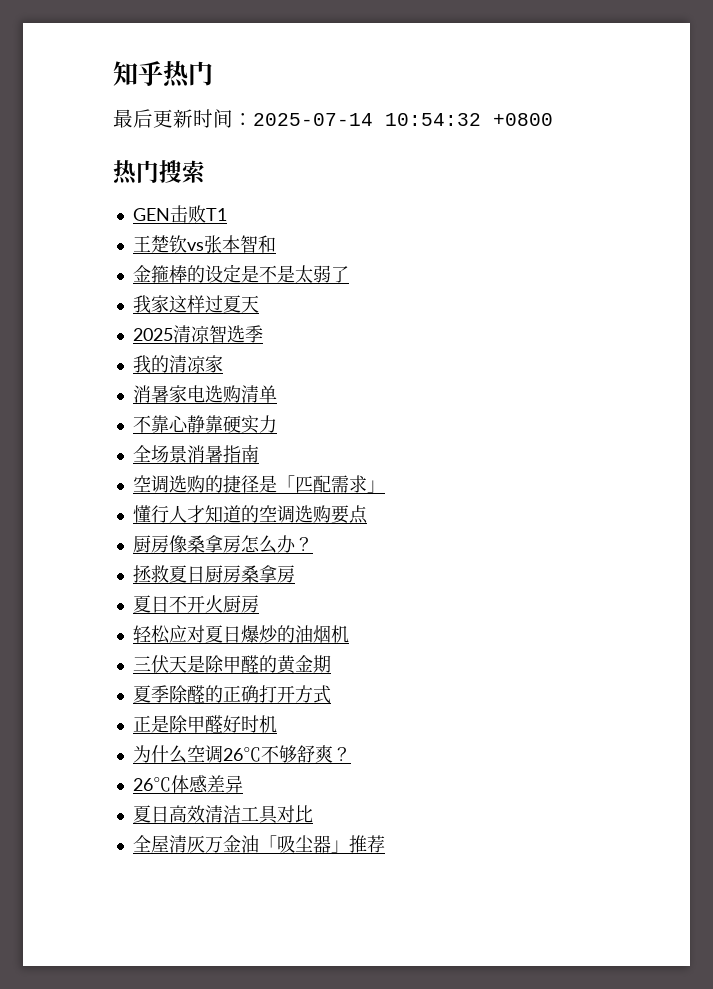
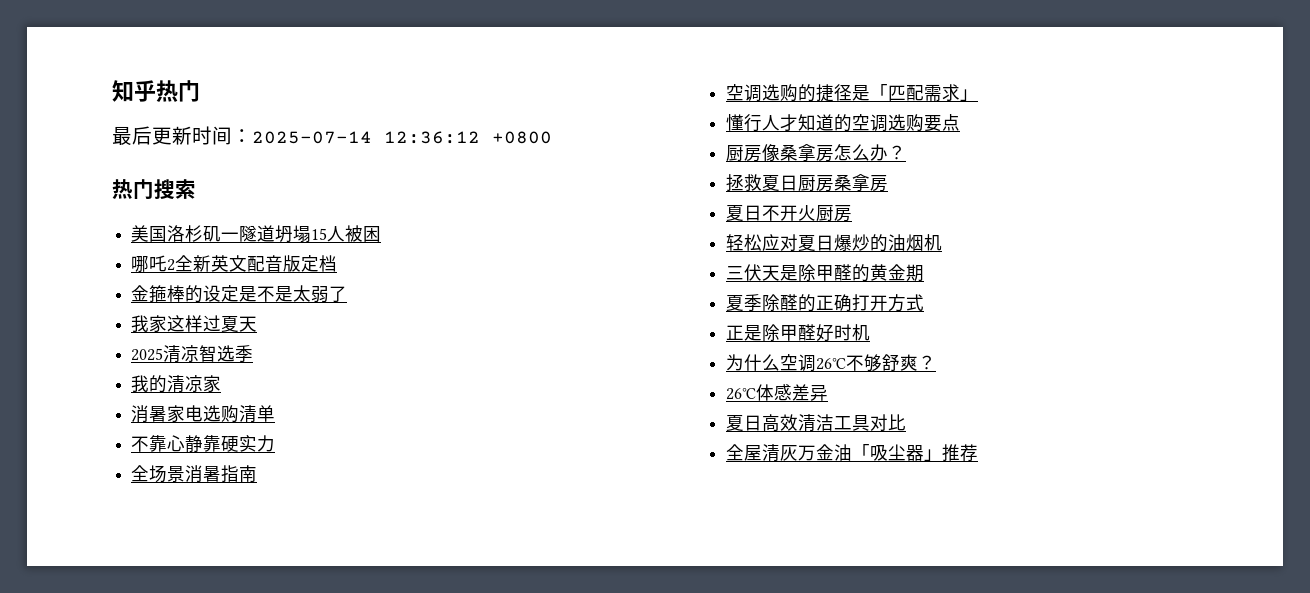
[385,113,481,126] 10:54:32 -> [384,131,480,144] 12:36:12
[132,205,227,223] [132,235,276,253] GEN击败T1 // 王楚钦vs张本智和 -> [131,225,382,243] [131,255,338,273] 美国洛杉矶一隧道坍塌15人被困 // 哪吒2全新英文配音版定档

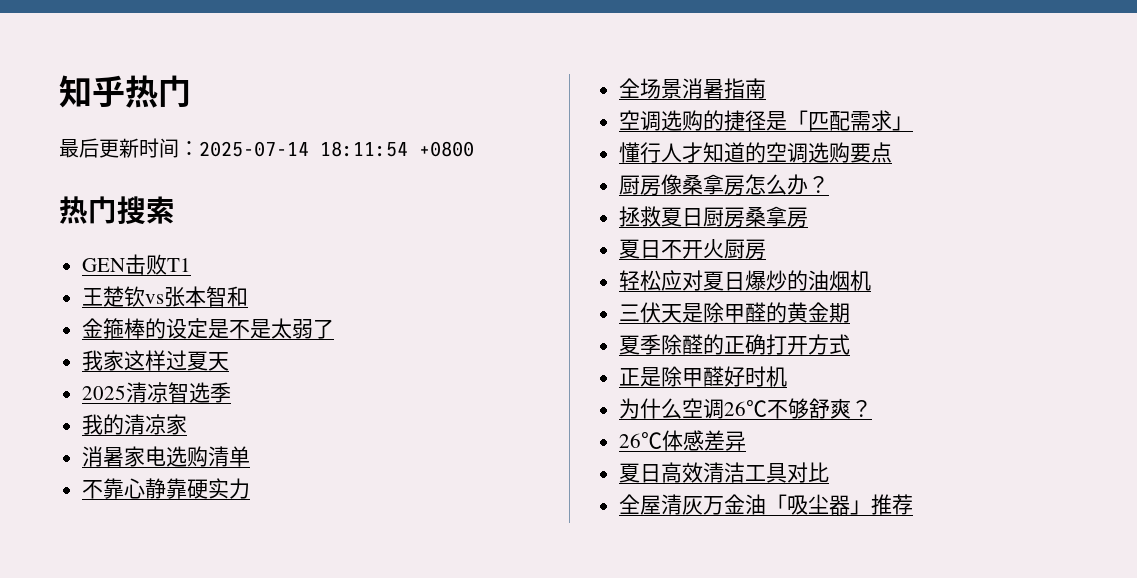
[384,131,480,144] 12:36:12 -> [320,141,408,157] 18:11:54
[131,225,382,243] [131,255,338,273] 美国洛杉矶一隧道坍塌15人被困 // 哪吒2全新英文配音版定档 -> [82,254,192,275] [82,286,249,307] GEN击败T1 // 王楚钦vs张本智和

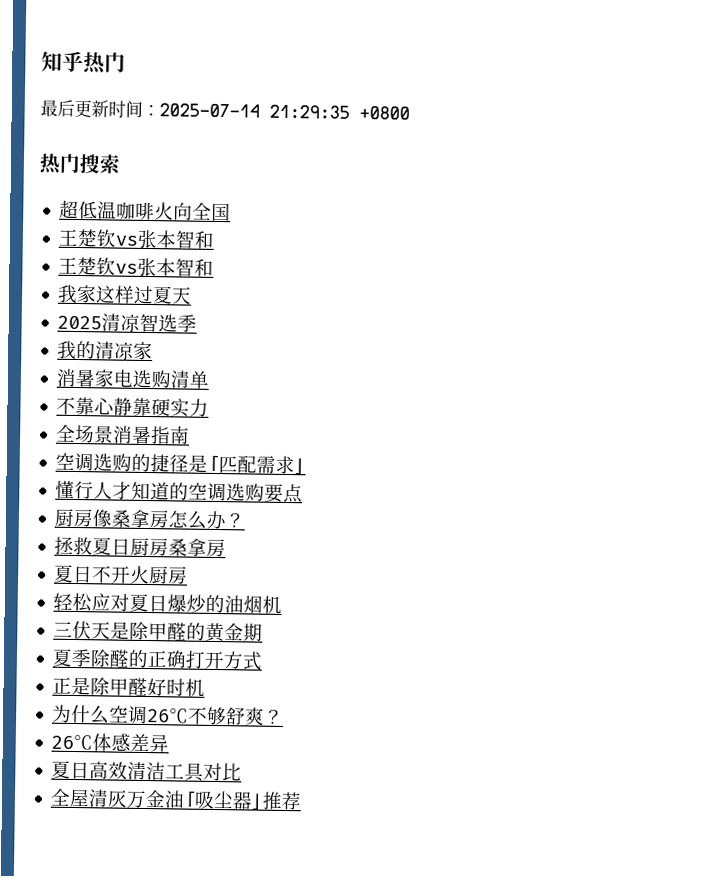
[320,141,408,157] 18:11:54 -> [269,104,350,119] 21:29:35
[82,254,192,275] [82,286,249,307] [82,318,335,339] GEN击败T1 // 王楚钦vs张本智和 // 金箍棒的设定是不是太弱了 -> [59,199,232,222] [58,228,215,249] [58,256,215,277] 超低温咖啡火向全国 // 王楚钦vs张本智和 // 王楚钦vs张本智和

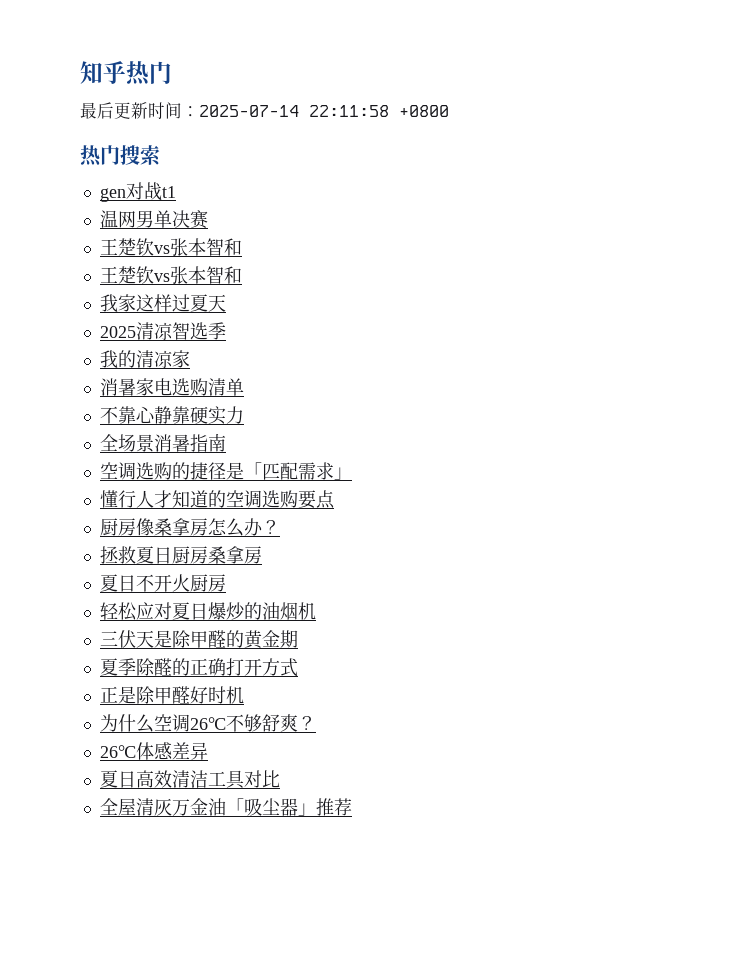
[269,104,350,119] 21:29:35 -> [309,105,389,117] 22:11:58
[59,199,232,222] 超低温咖啡火向全国 -> [99,182,176,202] [99,210,208,229] gen对战t1 // 温网男单决赛

